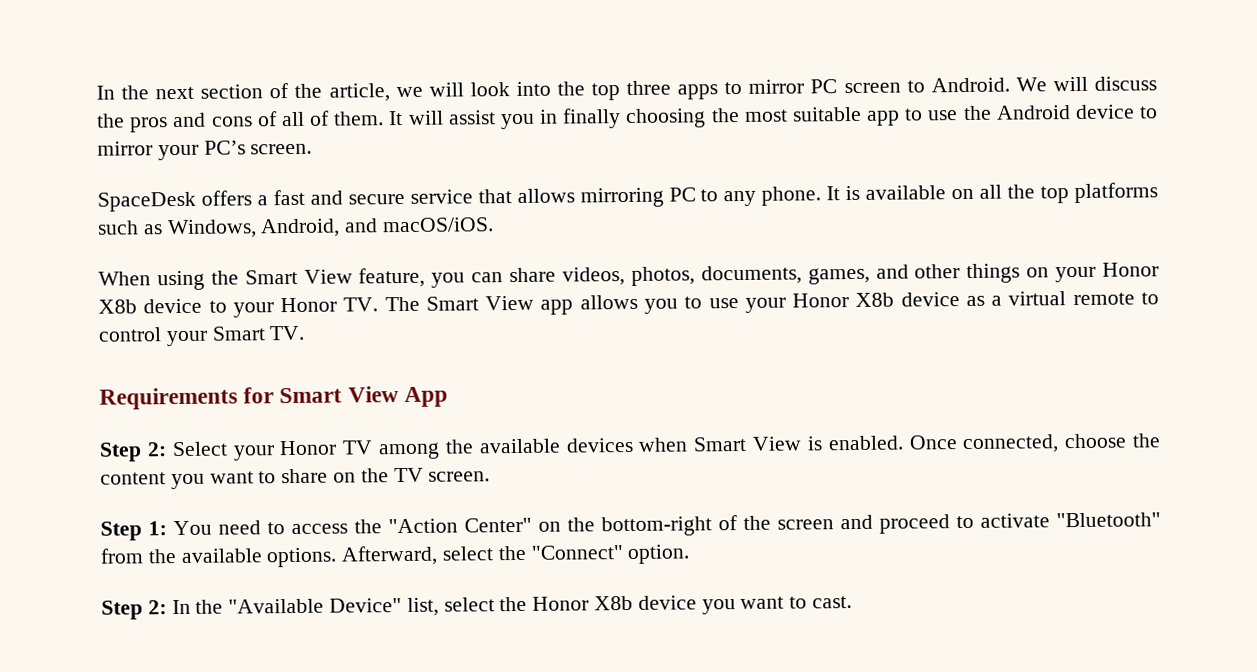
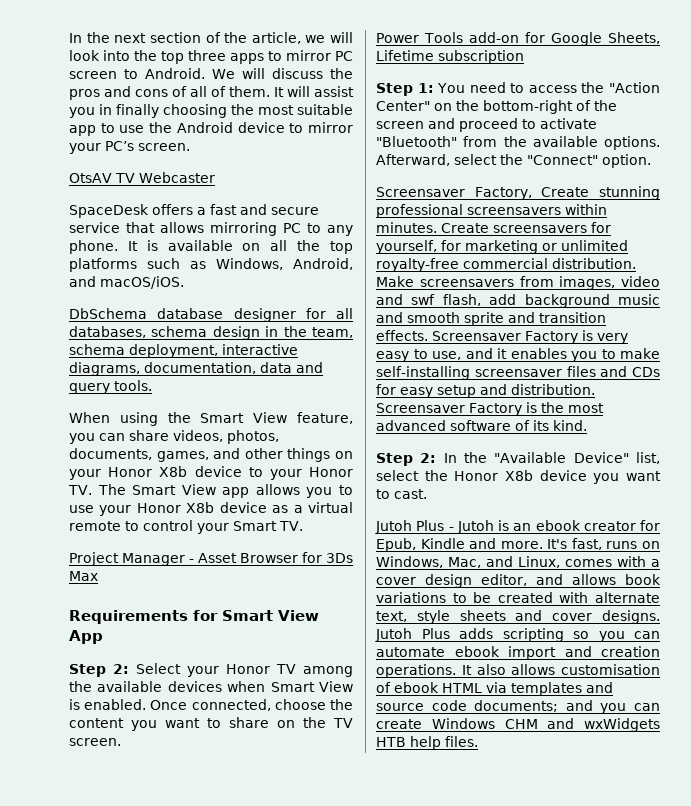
(313, 149) none -> [69,172,215,183] // OtsAV TV Webcaster
(495, 225) none -> [69,308,353,322] [69,326,353,340] [69,344,298,358] [69,362,323,376] [69,380,152,394] // DbSchema database designer for all databases, schema design in the team, schema deployment, interactive diagrams, documentation, data and query tools.
(306, 333) none -> [69,552,353,566] [69,571,98,581] // Project Manager - Asset Browser for 3Ds Max
(491, 476) none -> [376,32,660,46] [376,50,524,64] // Power Tools add-on for Google Sheets, Lifetime subscription
(691, 554) none -> [376,186,660,200] [376,204,607,218] [376,222,611,233] [376,240,628,254] [376,258,636,272] [376,276,660,290] [376,294,660,308] [376,312,606,326] [376,330,628,344] [376,348,660,362] [376,366,660,380] [376,384,595,398] [376,402,604,416] [376,420,587,431] // Screensaver Factory, Create stunning professional screensavers within minutes. Create screensavers for yourself, for marketing or unlimited royalty-free commercial distribution. Make screensavers from images, video and swf flash, add background music and smooth sprite and transition effects. Screensaver Factory is very easy to use, and it enables you to make self-installing screensaver files and CDs for easy setup and distribution. Screensaver Factory is the most advanced software of its kind.
(853, 602) none -> [375,520,660,534] [376,538,660,552] [376,556,660,568] [376,574,661,588] [376,592,660,603] [376,610,660,624] [375,628,660,642] [376,646,660,660] [376,664,660,678] [376,682,613,696] [376,700,660,714] [376,718,660,732] [376,736,478,750] // Jutoh Plus - Jutoh is an ebook creator for Epub, Kindle and more. It's fast, runs on Windows, Mac, and Linux, comes with a cover design editor, and allows book variations to be created with alternate text, style sheets and cover designs. Jutoh Plus adds scripting so you can automate ebook import and creation operations. It also allows customisation of ebook HTML via templates and source code documents; and you can create Windows CHM and wxWidgets HTB help files.

